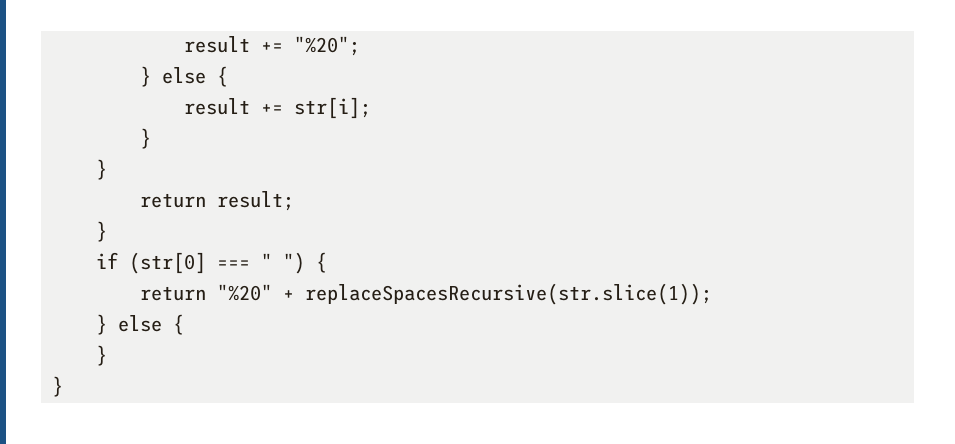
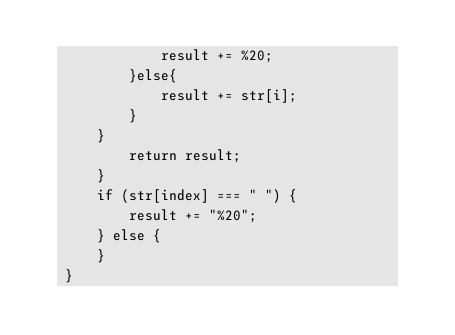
[184,36,361,56] [140,66,229,87] result += "%20"; // } else { -> [160,49,273,63] [128,69,177,83] result += %20; // }else{
[129,252,207,274] (str[0] -> [120,189,209,203] (str[index]
[140,283,713,305] return "%20" + replaceSpacesRecursive(str.slice(1)); -> [128,209,257,223] result += "%20";

